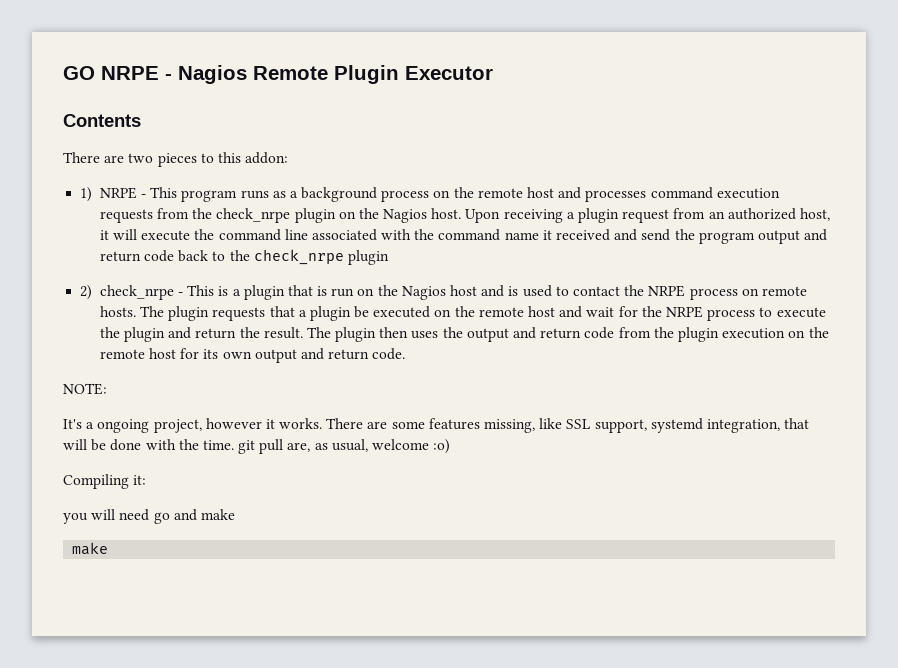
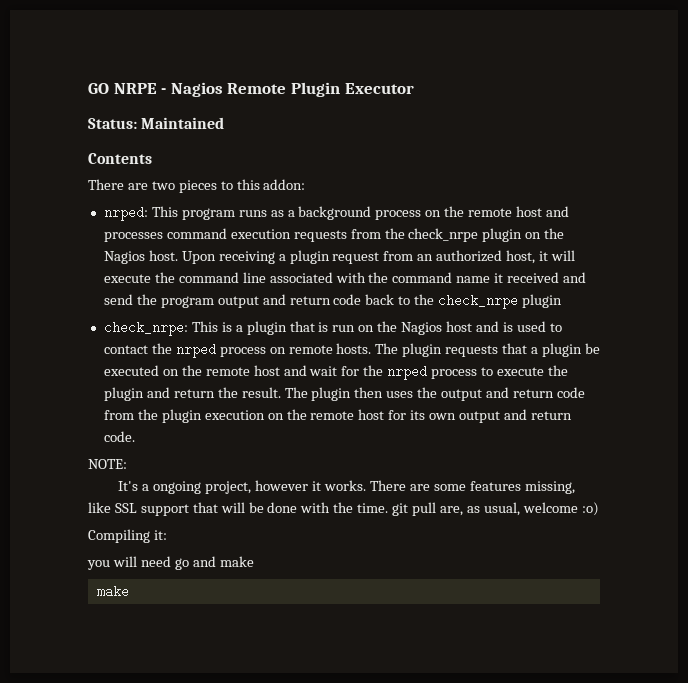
(493, 73) none -> [88,117,225,129] // Status: Maintained
[80,187,146,202] 1) NRPE - -> [103,206,148,221] nrped:
[80,285,183,300] 2) check_nrpe - -> [103,321,188,336] check_nrpe:
[648,285,686,297] NRPE -> [175,343,216,358] nrped
[665,306,703,318] NRPE -> [387,365,428,380] nrped
[594,418,780,433] support, systemd integration, -> [140,504,189,516] support

